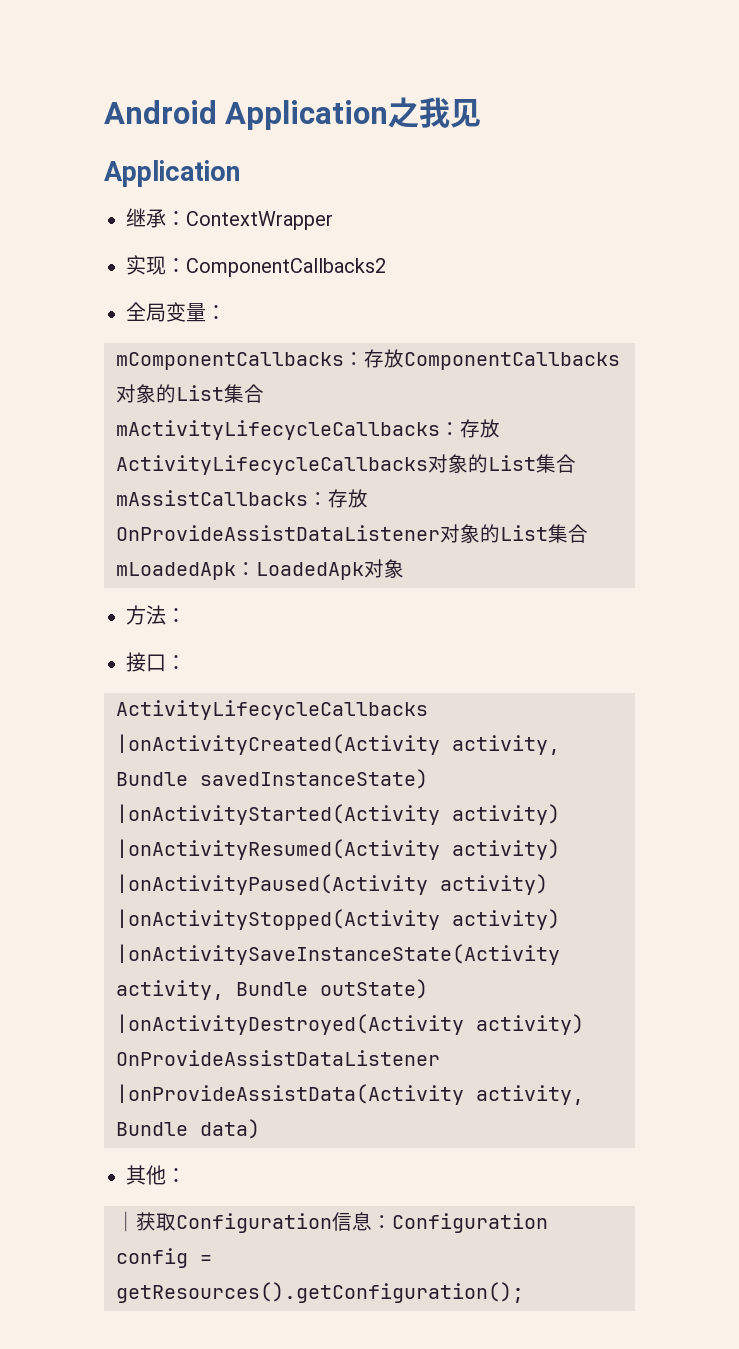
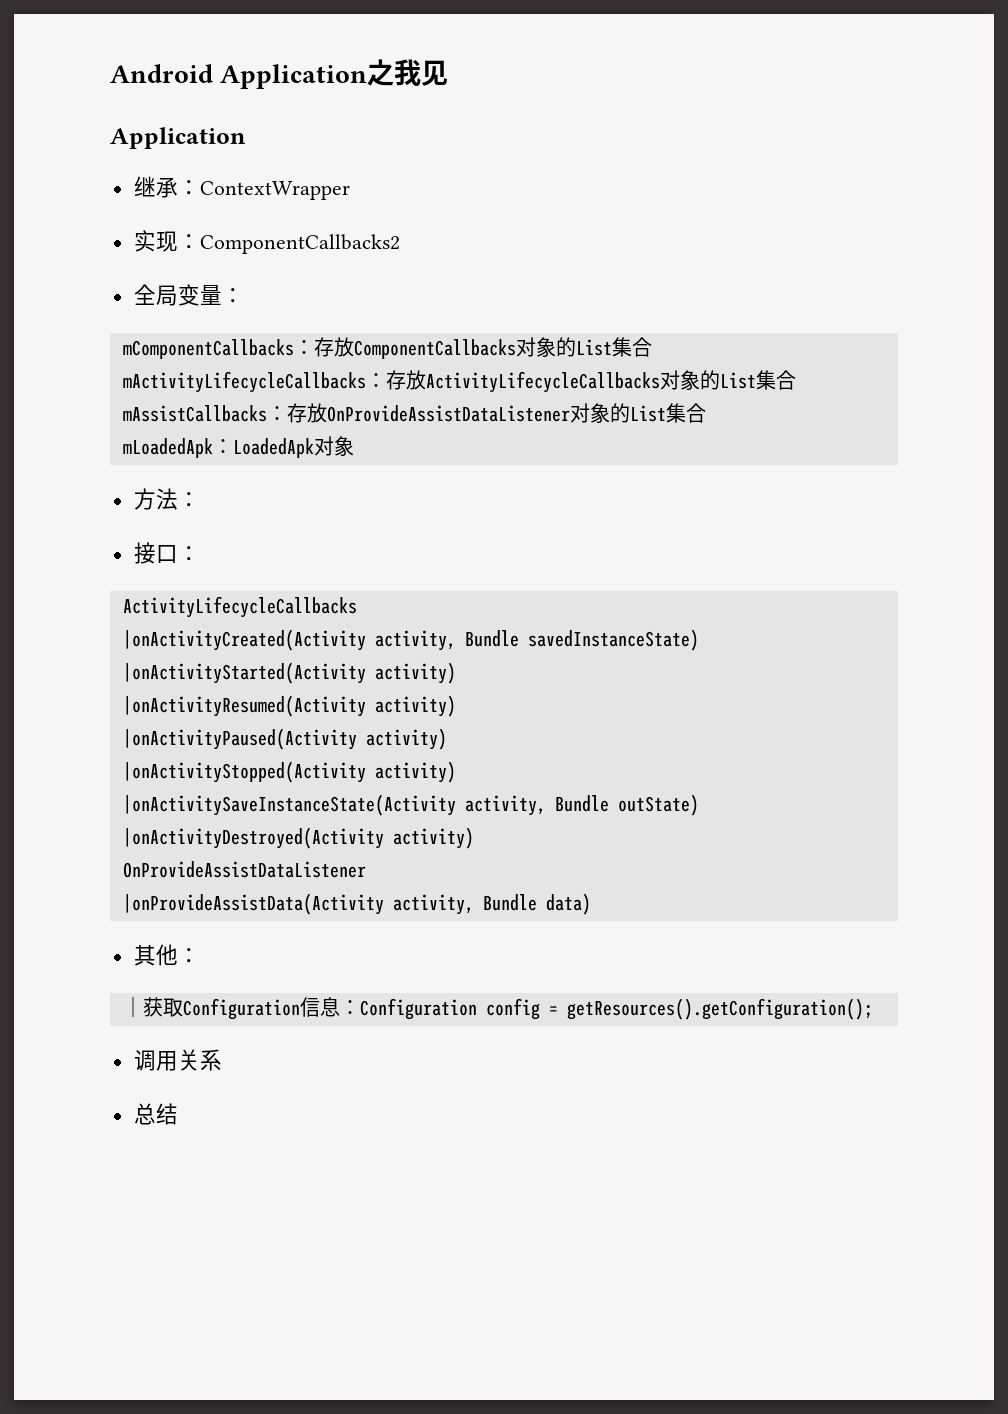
(524, 1292) none -> [133,1049,222,1071] [133,1103,178,1125] // 调用关系 // 总结

